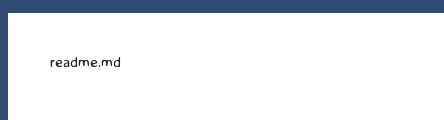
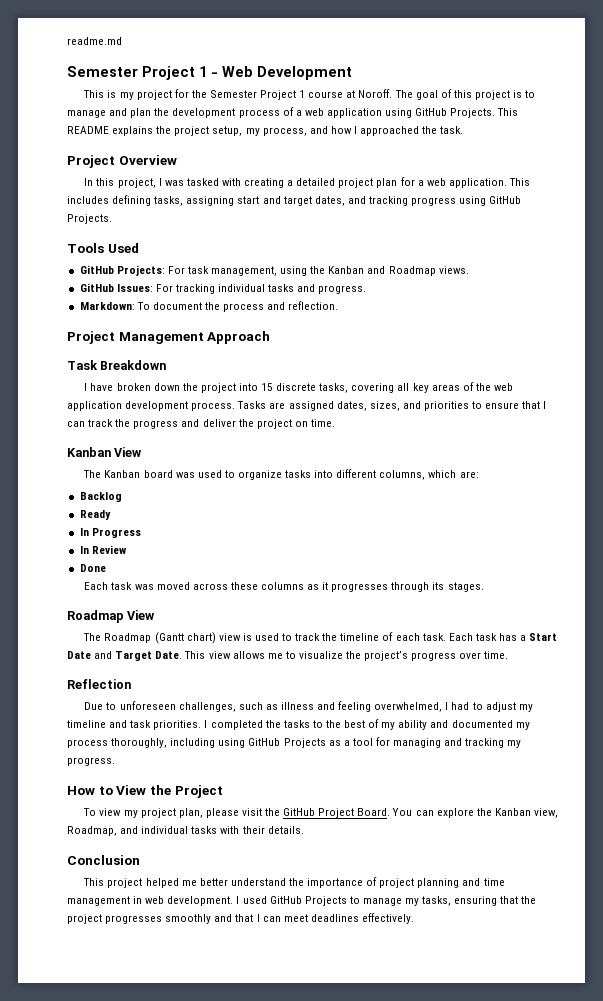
(121, 62) none -> [67,66,352,80] [83,89,536,100] [67,107,519,118] [67,126,464,136] [67,155,177,168] [84,177,531,188] [67,195,522,206] [67,214,112,224] [67,243,139,253] [79,265,469,276] [79,283,367,294] [79,301,339,312] [67,331,271,344] [67,360,167,370] [84,382,514,393] [67,401,547,411] [67,419,335,429] [67,447,142,457] [83,469,479,480] [79,492,122,502] [79,510,111,520] [79,528,141,538] [79,545,127,554] [79,564,106,572] [84,582,484,592] [67,610,155,623] [83,632,558,644] [67,651,509,661] [67,679,131,689] [84,701,533,712] [67,719,530,730] [67,737,522,748] [67,757,115,766] [67,785,223,798] [83,808,559,818] [67,826,304,836] [67,855,140,865] [83,877,505,888] [67,896,537,906] [67,913,414,924] // Semester Project 1 - Web Development // This is my project for the Semester Project 1 course at Noroff. The goal of this project is to manage and plan the development process of a web application using GitHub Projects. This README explains the project setup, my process, and how I approached the task. // Project Overview // In this project, I was tasked with creating a detailed project plan for a web application. This includes defining tasks, assigning start and target dates, and tracking progress using GitHub Projects. // Tools Used // GitHub Projects: For task management, using the Kanban and Roadmap views. // GitHub Issues: For tracking individual tasks and progress. // Markdown: To document the process and reflection. // Project Management Approach // Task Breakdown // I have broken down the project into 15 discrete tasks, covering all key areas of the web application development process. Tasks are assigned dates, sizes, and priorities to ensure that I can track the progress and deliver the project on time. // Kanban View // The Kanban board was used to organize tasks into different columns, which are: // Backlog // Ready // In Progress // In Review // Done // Each task was moved across these columns as it progresses through its stages. // Roadmap View // The Roadmap (Gantt chart) view is used to track the timeline of each task. Each task has a Start Date and Target Date. This view allows me to visualize the project’s progress over time. // Reflection // Due to unforeseen challenges, such as illness and feeling overwhelmed, I had to adjust my timeline and task priorities. I completed the tasks to the best of my ability and documented my process thoroughly, including using GitHub Projects as a tool for managing and tracking my progress. // How to View the Project // To view my project plan, please visit the GitHub Project Board. You can explore the Kanban view, Roadmap, and individual tasks with their details. // Conclusion // This project helped me better understand the importance of project planning and time management in web development. I used GitHub Projects to manage my tasks, ensuring that the project progresses smoothly and that I can meet deadlines effectively.

